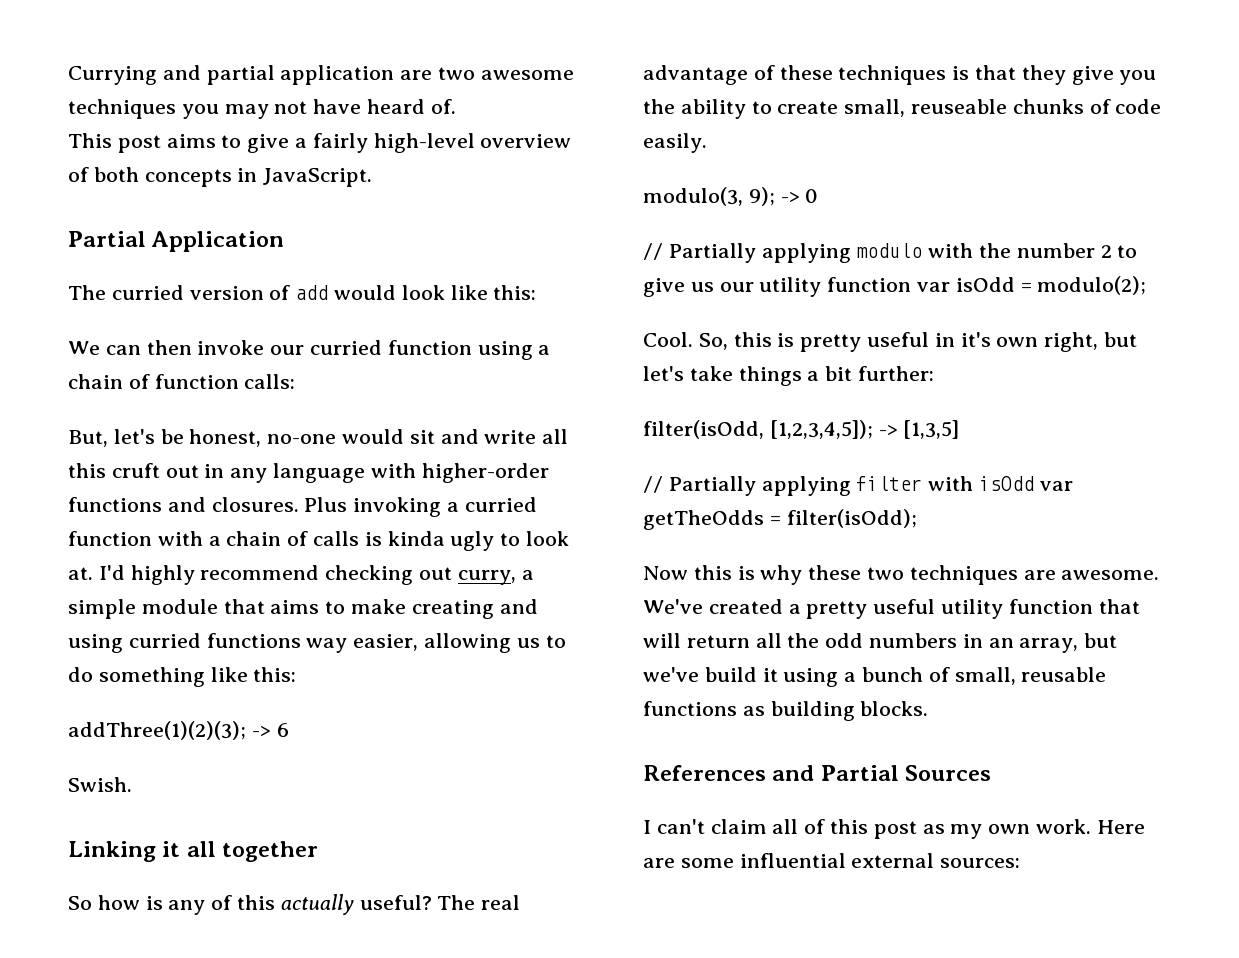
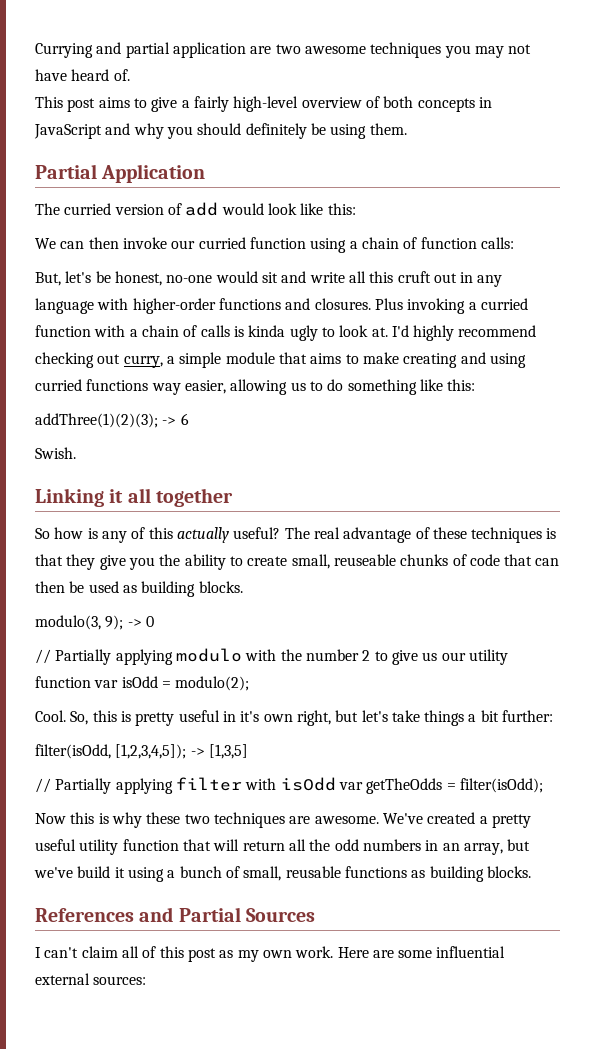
[263,168,373,187] JavaScript. -> [34,123,407,139] JavaScript and why you should definitely be using them.
[643,133,707,153] easily. -> [504,554,560,566] [35,581,243,597] that can then be used as building blocks.

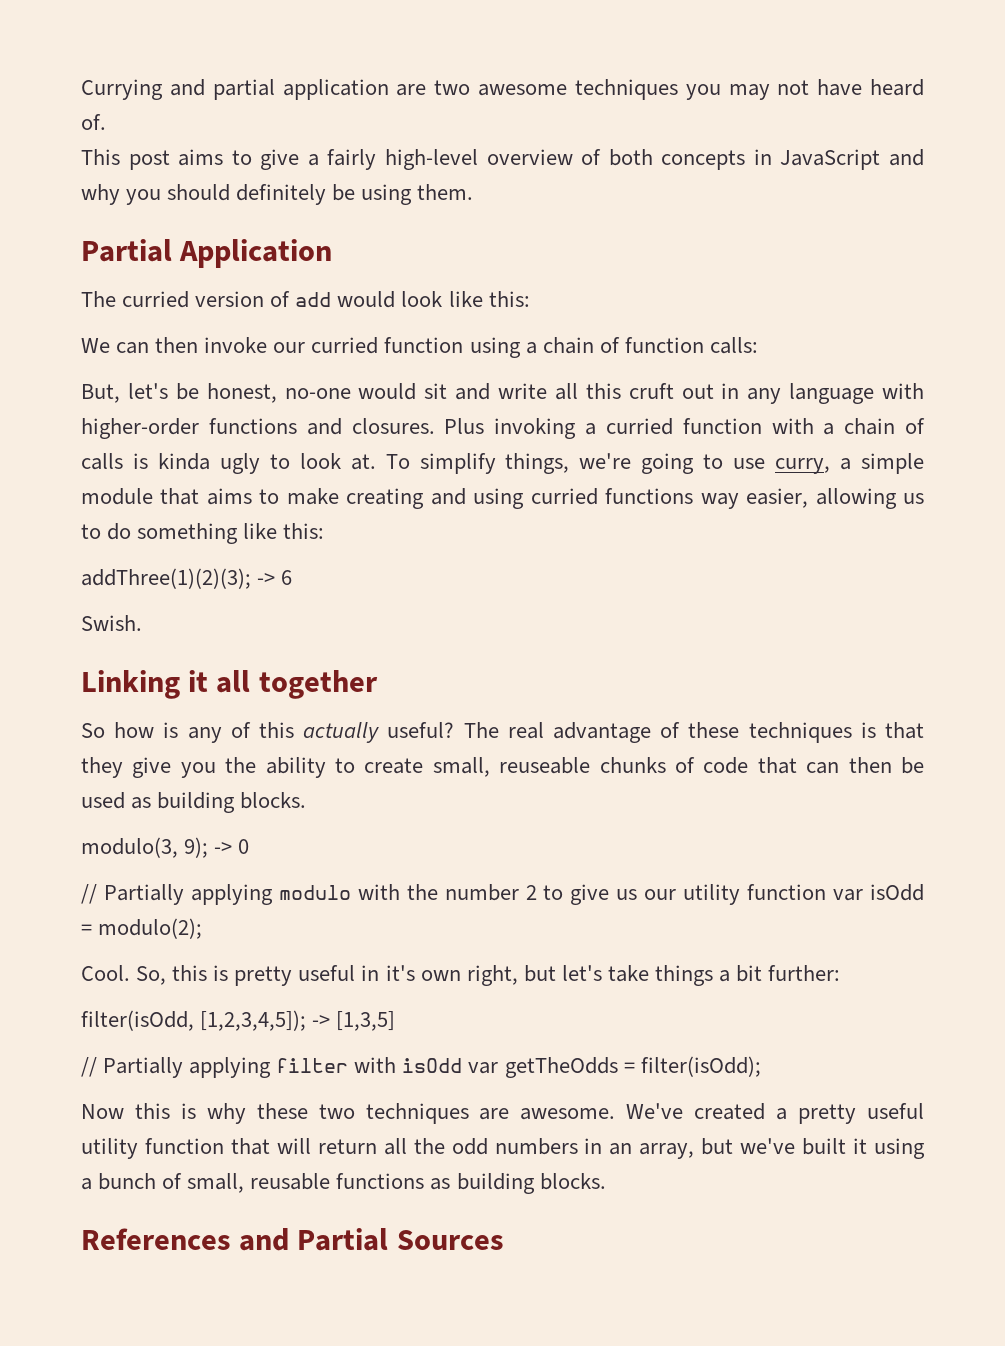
[391,325,537,341] [35,352,121,368] I'd highly recommend checking out -> [385,453,766,474] To simplify things, we're going to use
[77,866,111,878] build -> [802,1138,847,1155] built
[35,946,506,962] [35,973,147,985] // I can't claim all of this post as my own work. Here are some influential external sources: -> (504, 1240) none

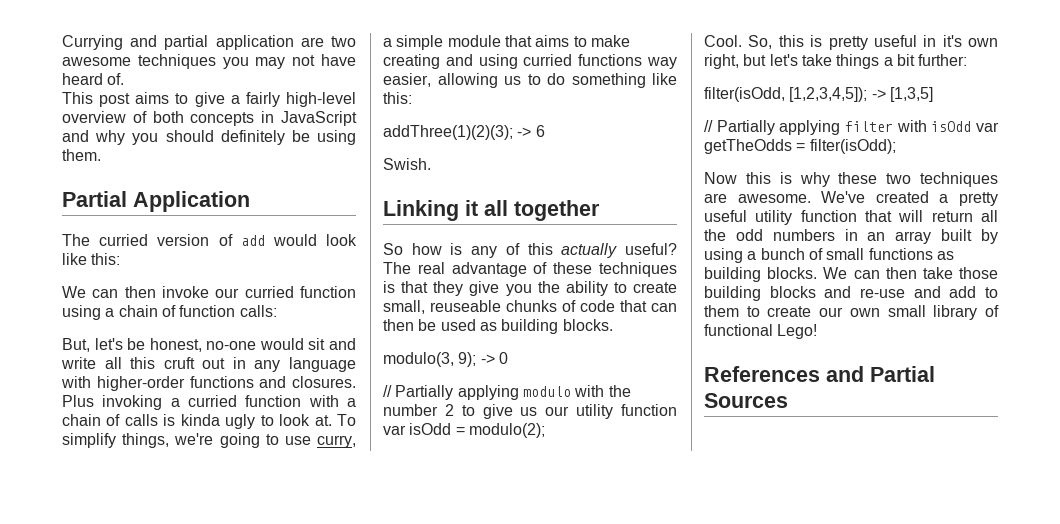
[639,1138,868,1159] array, but we've built it -> [895,229,998,244] array built by
[187,1173,331,1193] small, reusable -> [826,248,865,260] small
(606, 1181) none -> [823,267,998,279] [704,286,998,301] [704,305,999,320] [704,324,818,339] We can then take those building blocks and re-use and add to them to create our own small library of functional Lego!

